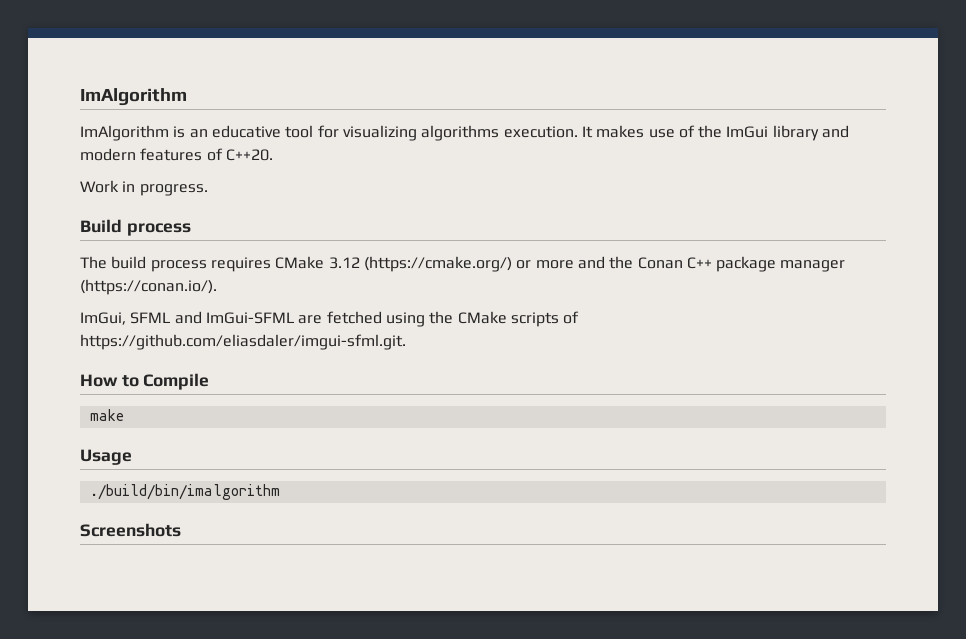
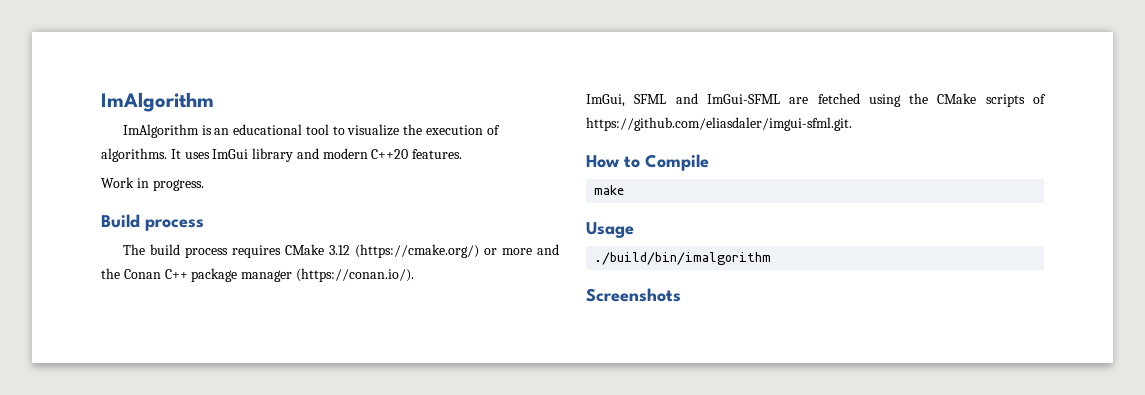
[211,125,723,141] educative tool for visualizing algorithms execution. It makes use of the -> [233,124,500,136] [101,148,210,162] educational tool to visualize the execution of algorithms. It uses
[140,148,273,161] features of C++20. -> [371,149,463,159] C++20 features.

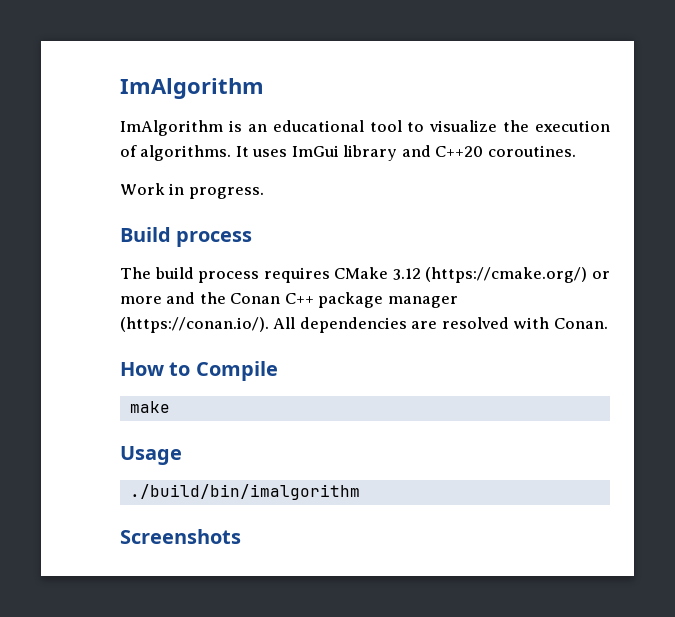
[322,148,463,159] modern C++20 features. -> [435,145,576,157] C++20 coroutines.
[586,93,1046,107] [586,117,852,131] // ImGui, SFML and ImGui-SFML are fetched using the CMake scripts of https://github.com/eliasdaler/imgui-sfml.git. -> [273,317,608,333] All dependencies are resolved with Conan.

